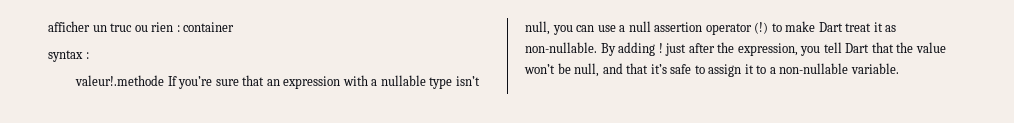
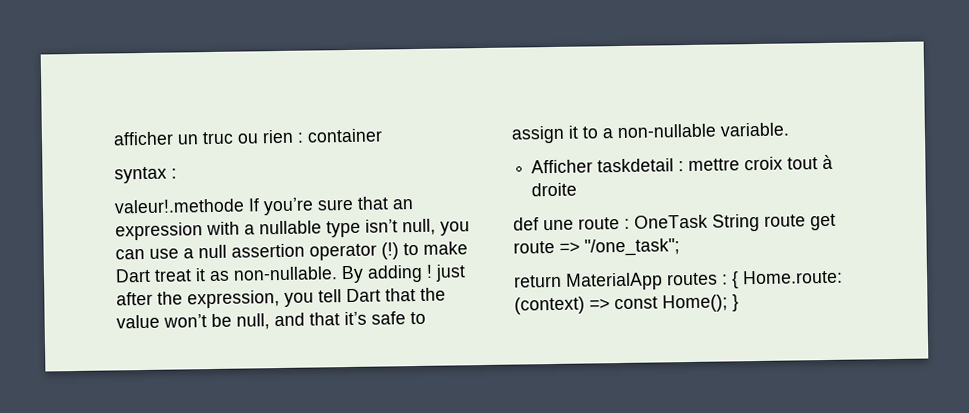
(899, 68) none -> [531,154,834,174] [531,182,578,197] [513,213,836,232] [513,238,680,257] [514,269,843,291] [514,294,739,315] // Afficher taskdetail : mettre croix tout à droite // def une route : OneTask String route get route => "/one_task"; // return MaterialApp routes : { Home.route: (context) => const Home(); }

